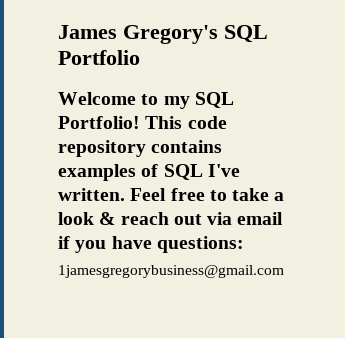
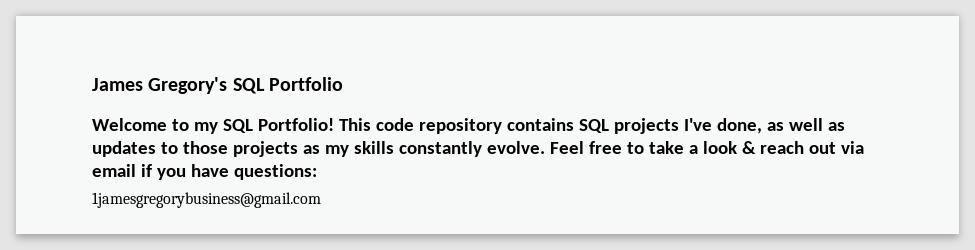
[58,164,240,181] [58,188,125,201] examples of SQL I've written. -> [578,118,845,134] [92,141,545,157] SQL projects I've done, as well as updates to those projects as my skills constantly evolve.

